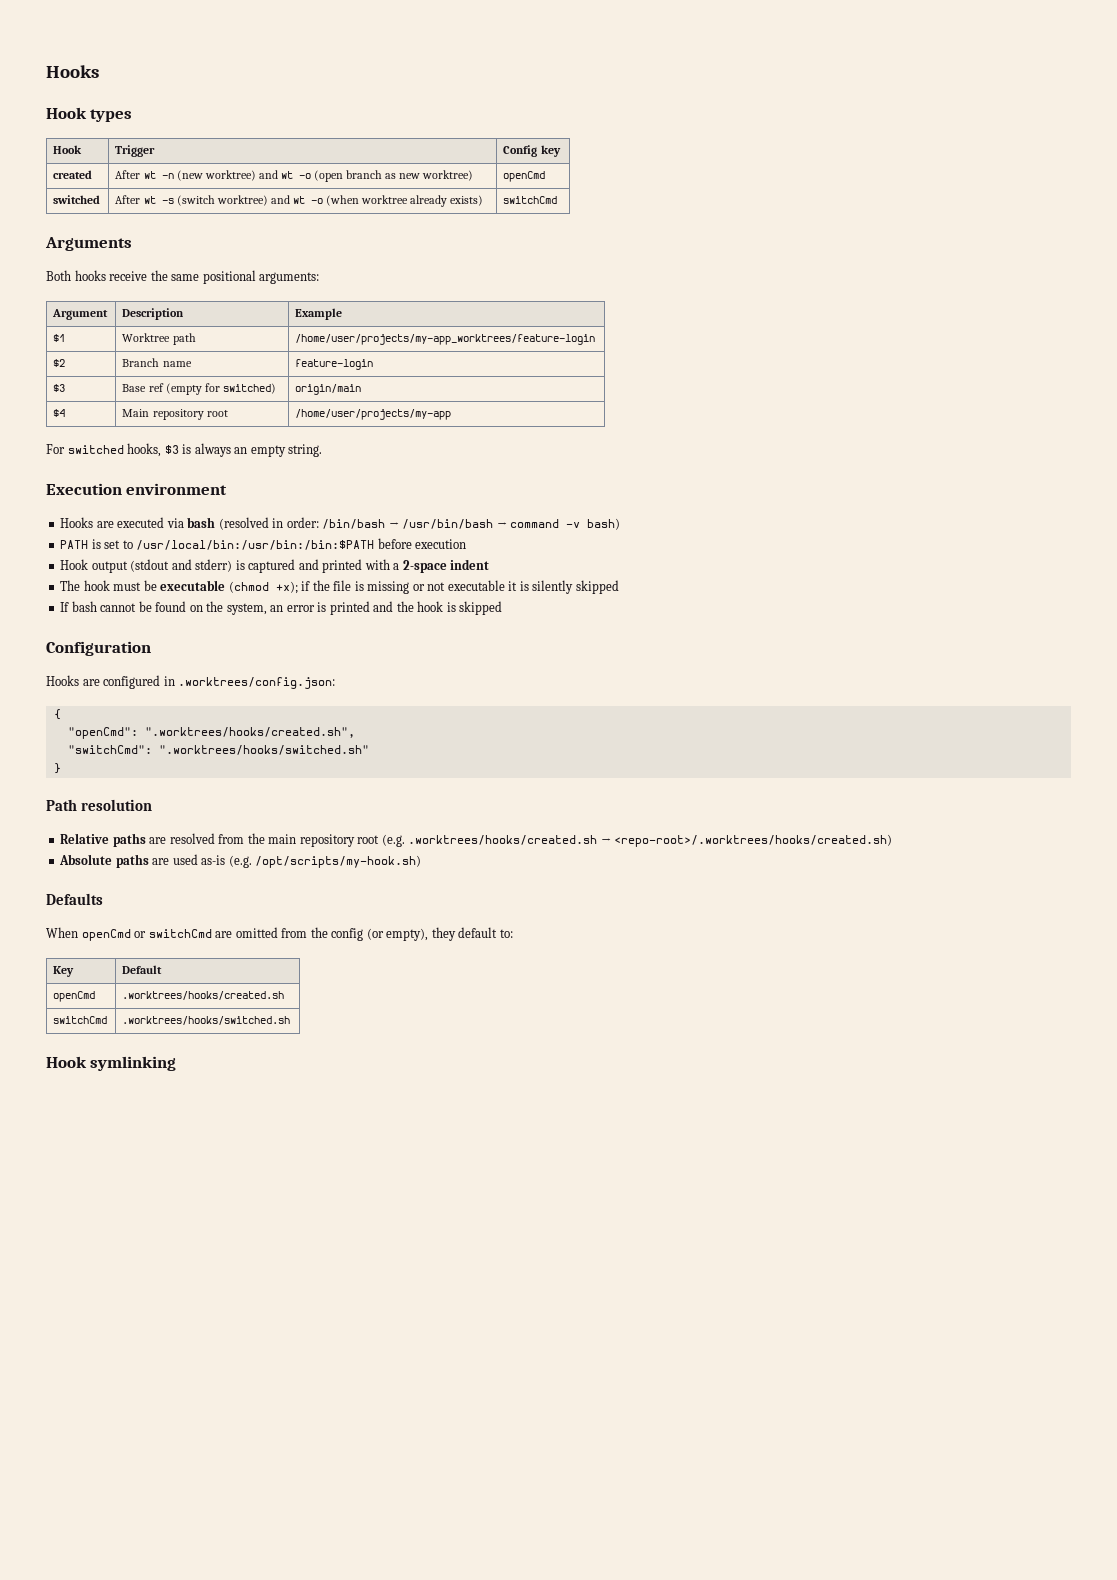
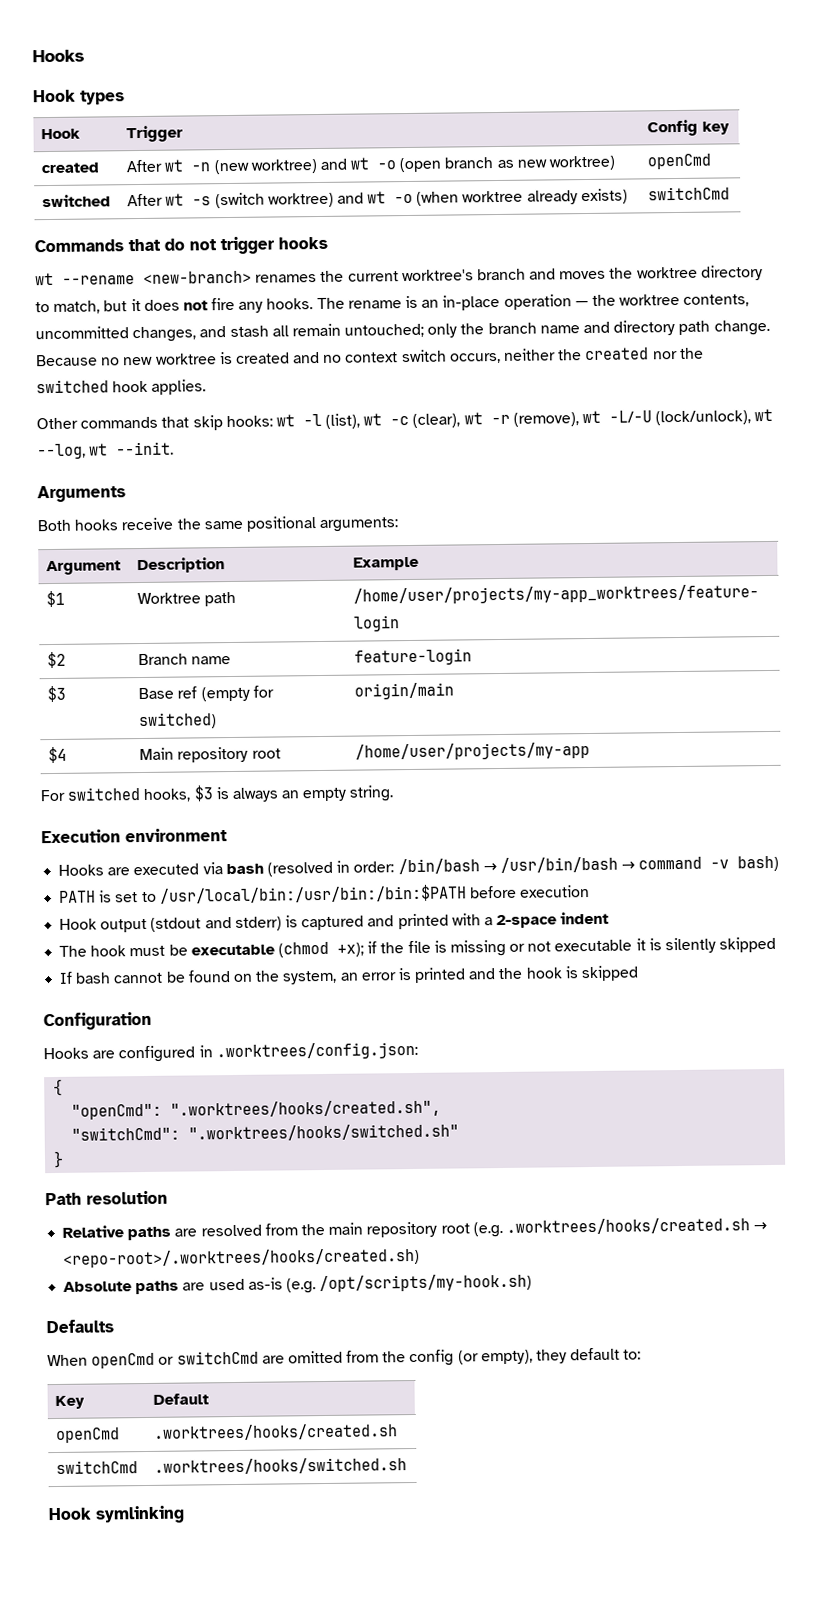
(558, 200) none -> [34,236,328,255] [35,265,763,286] [35,293,750,314] [35,319,770,343] [36,347,704,367] [36,379,207,395] [36,408,774,431] [37,441,175,460] // Commands that do not trigger hooks // wt --rename <new-branch> renames the current worktree's branch and moves the worktree directory to match, but it does not fire any hooks. The rename is an in-place operation — the worktree contents, uncommitted changes, and stash all remain untouched; only the branch name and directory path change. Because no new worktree is created and no context switch occurs, neither the created nor the switched hook applies. // Other commands that skip hooks: wt -l (list), wt -c (clear), wt -r (remove), wt -L/-U (lock/unlock), wt --log, wt --init.

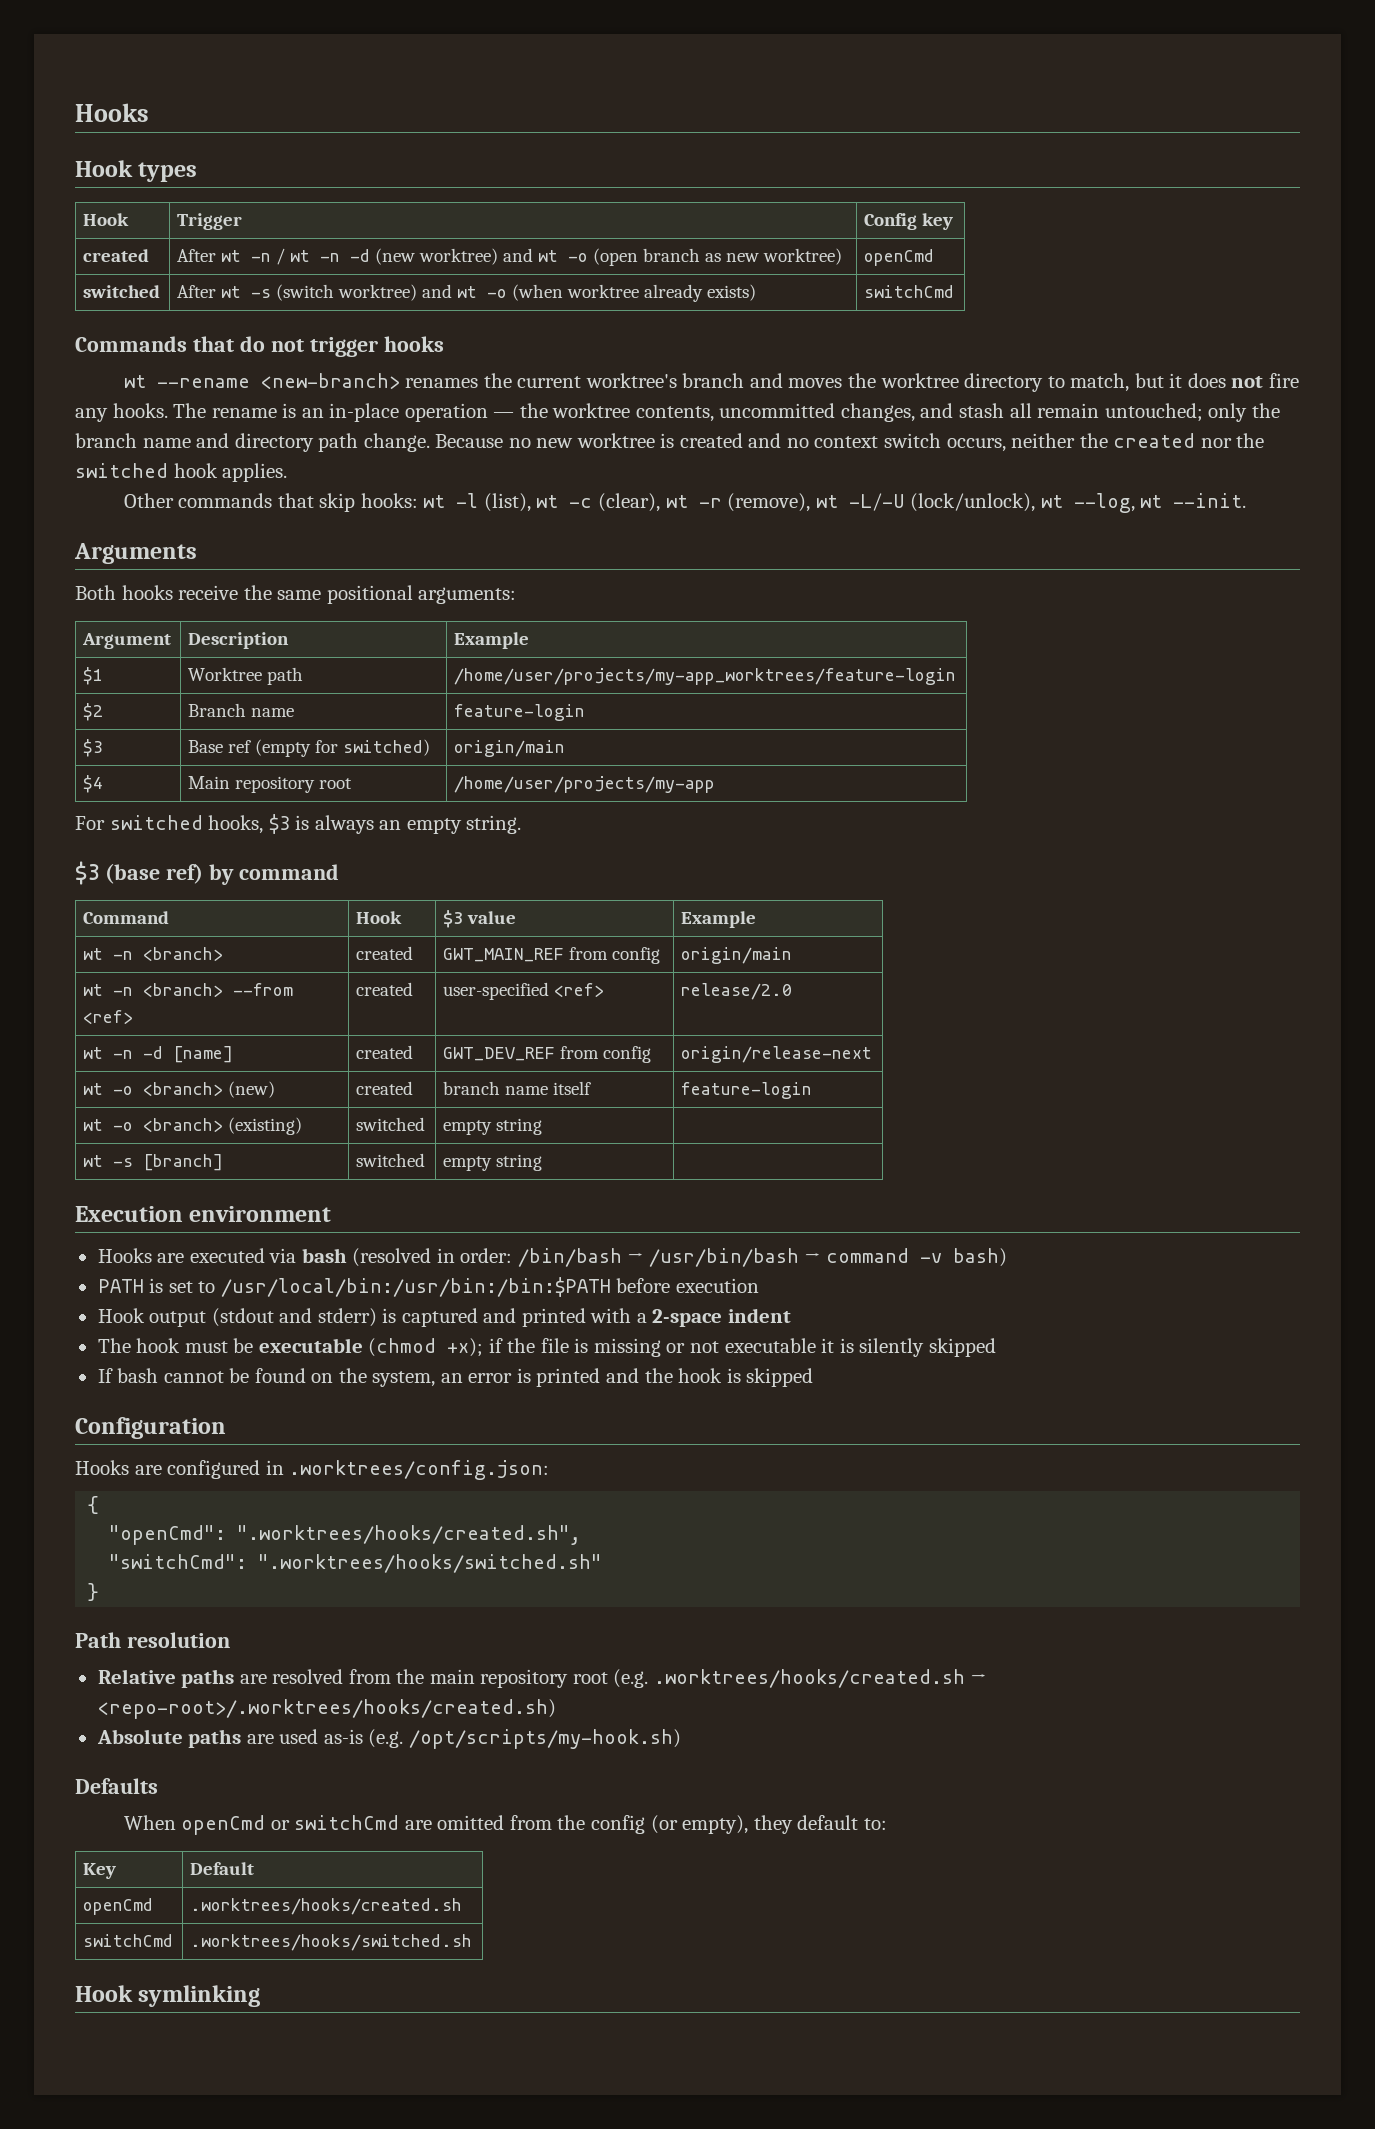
(211, 167) none -> [276,248,371,265] / wt -n -d
(395, 793) none -> [75,861,339,885] [83,911,170,924] [356,911,403,924] [443,910,517,928] [681,911,757,928] [83,947,224,961] [356,946,414,960] [443,947,661,964] [681,947,793,964] [83,983,294,997] [83,1010,134,1024] [356,982,414,996] [443,982,605,1000] [681,983,793,1000] [83,1046,234,1063] [356,1045,414,1059] [443,1046,652,1063] [681,1046,873,1063] [83,1081,276,1098] [356,1081,414,1095] [443,1081,592,1095] [681,1082,813,1099] [83,1117,303,1135] [356,1117,426,1131] [443,1118,543,1135] [83,1154,224,1171] [356,1153,426,1167] [443,1154,543,1171] // $3 (base ref) by command // Command | Hook | $3 value | Example // wt -n <branch> | created | GWT_MAIN_REF from config | origin/main // wt -n <branch> --from <ref> | created | user-specified <ref> | release/2.0 // wt -n -d [name] | created | GWT_DEV_REF from config | origin/release-next // wt -o <branch> (new) | created | branch name itself | feature-login // wt -o <branch> (existing) | switched | empty string | // wt -s [branch] | switched | empty string |

